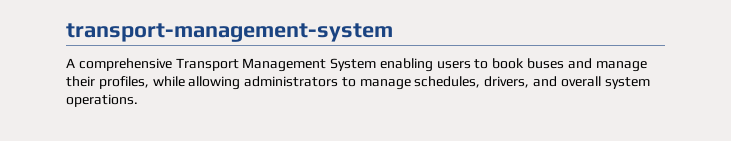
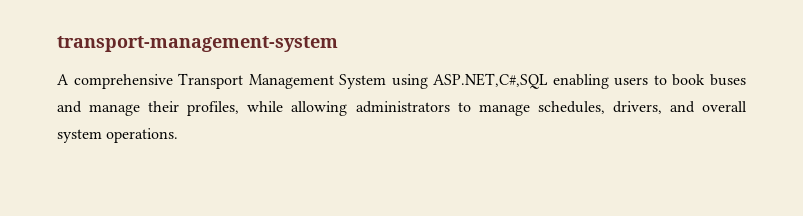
(377, 64) none -> [391,73,549,89] using ASP.NET,C#,SQL

